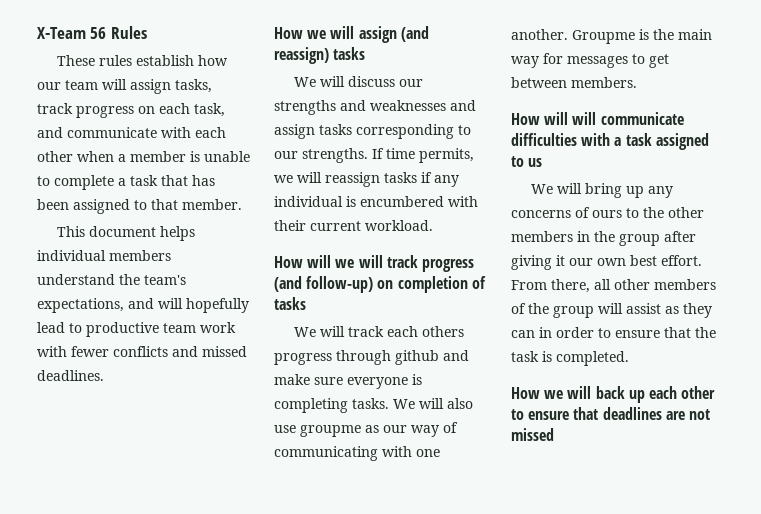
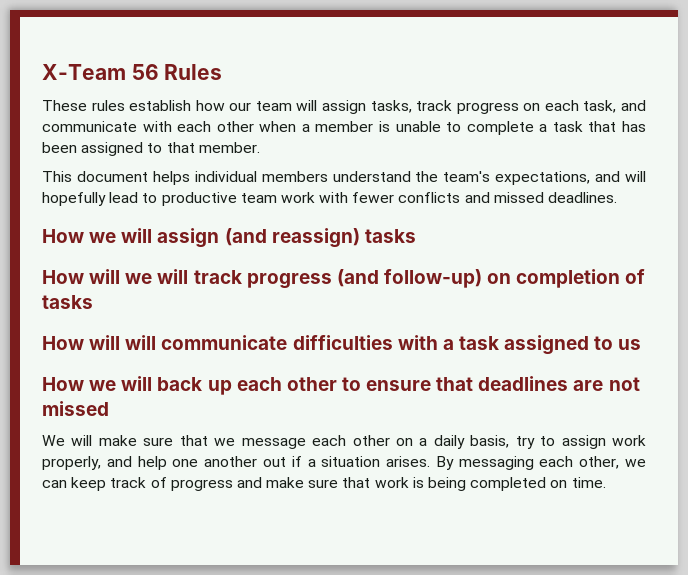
[293,76,423,87] [274,100,476,115] [274,124,471,139] [274,148,474,163] [274,172,459,187] [274,196,478,207] [274,220,433,231] // We will discuss our strengths and weaknesses and assign tasks corresponding to our strengths. If time permits, we will reassign tasks if any individual is encumbered with their current workload. -> (416, 236) none
[293,326,464,337] [274,350,469,365] [274,374,422,389] [274,398,473,413] [274,422,458,437] [274,446,440,461] [511,29,712,44] [511,53,669,68] [511,77,637,88] // We will track each others progress through github and make sure everyone is completing tasks. We will also use groupme as our way of communicating with one another. Groupme is the main way for messages to get between members. -> (93, 302) none
[530,183,673,198] [511,207,704,218] [511,231,696,246] [511,255,702,270] [511,279,716,293] [511,303,712,318] [511,327,716,338] [511,351,629,366] // We will bring up any concerns of ours to the other members in the group after giving it our own best effort. From there, all other members of the group will assist as they can in order to ensure that the task is completed. -> (642, 344) none
(554, 434) none -> [42,435,646,449] [42,456,646,470] [42,477,606,491] // We will make sure that we message each other on a daily basis, try to assign work properly, and help one another out if a situation arises. By messaging each other, we can keep track of progress and make sure that work is being completed on time.

